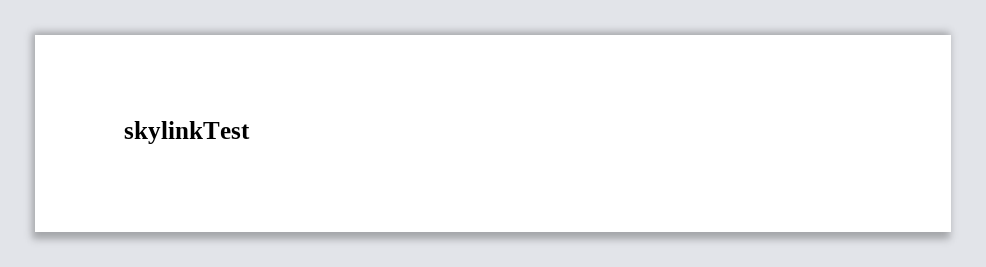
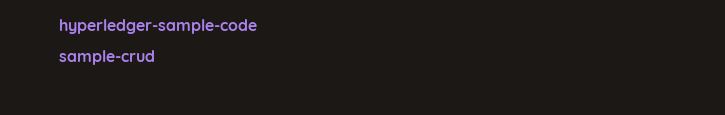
[124,121,250,144] skylinkTest -> [59,19,257,34] [59,50,155,65] hyperledger-sample-code // sample-crud

